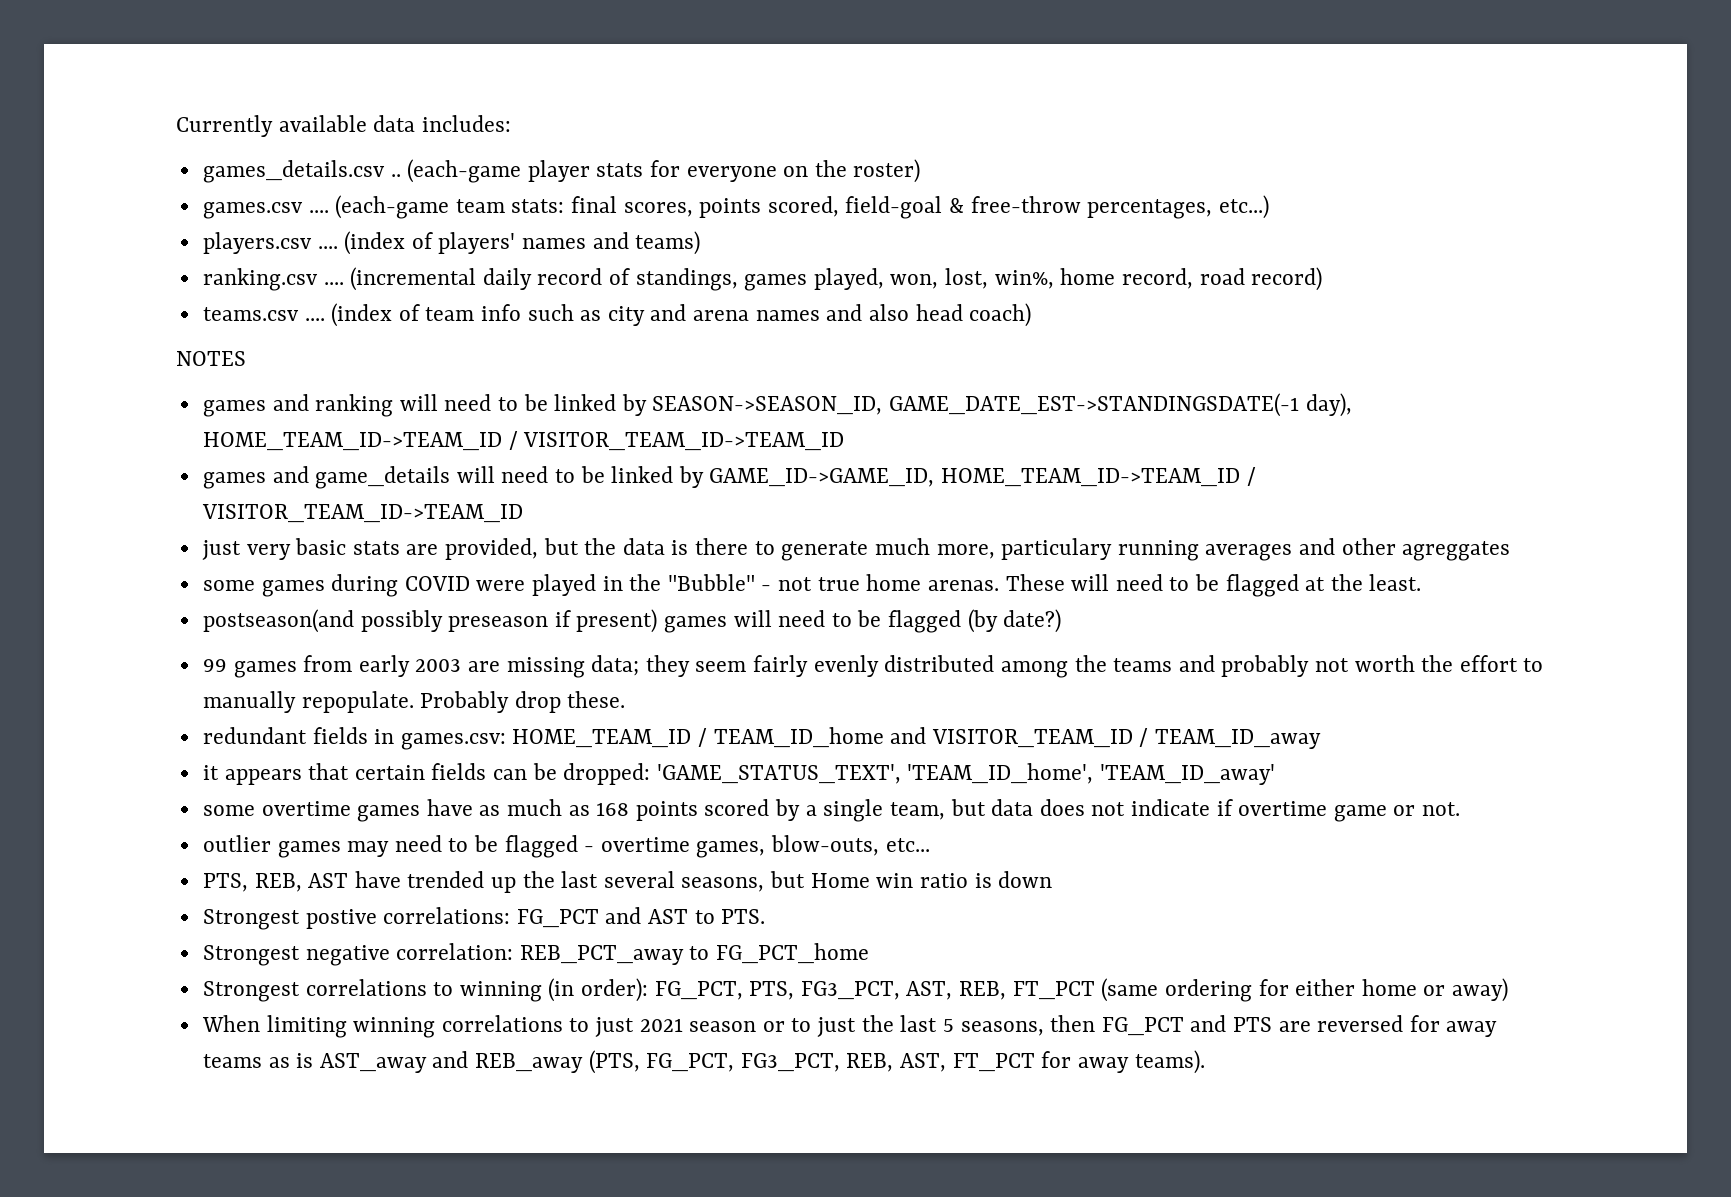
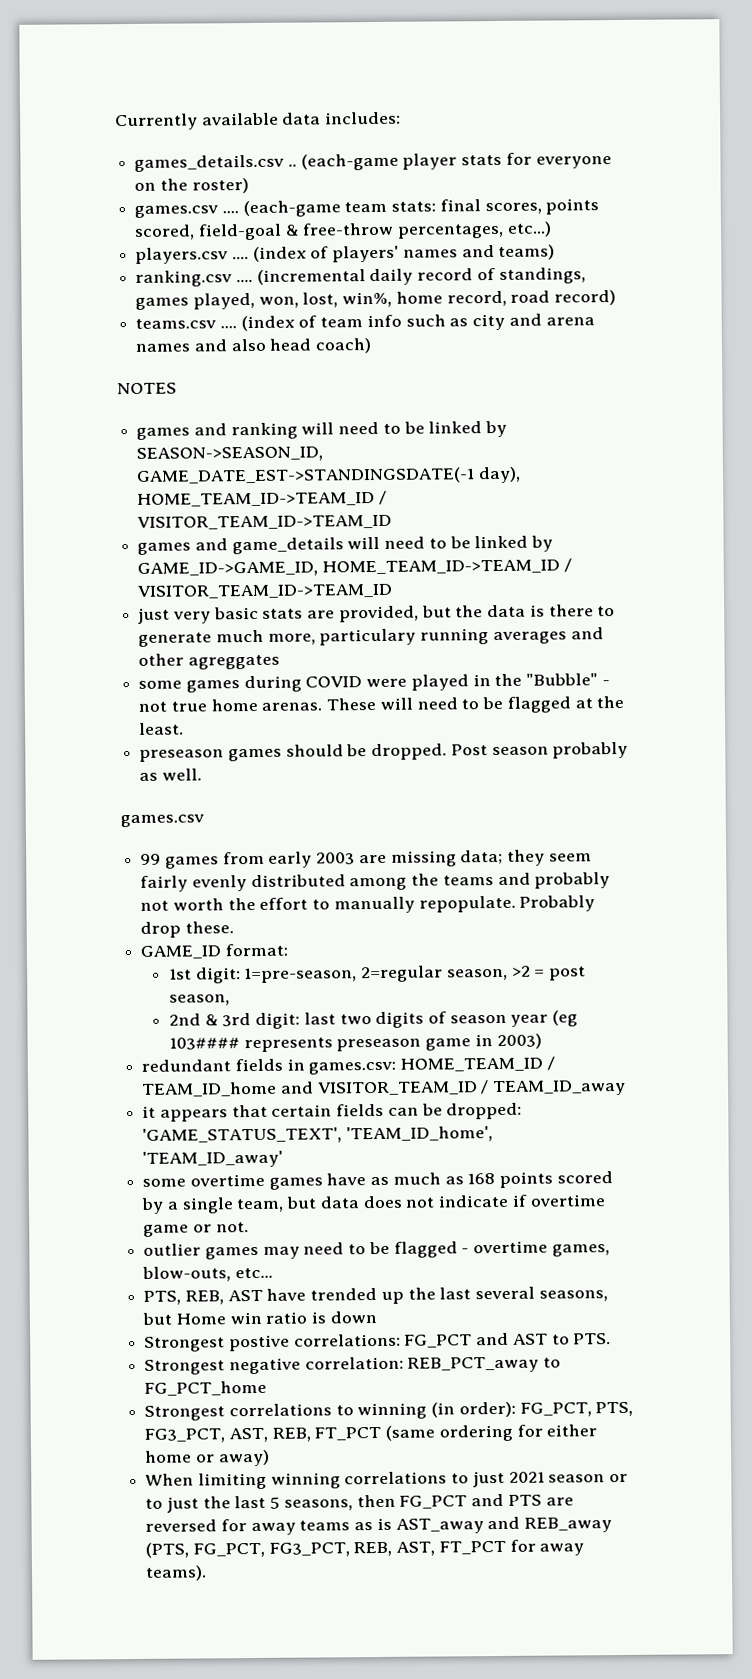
[202,609,1062,633] postseason(and possibly preseason if present) games will need to be flagged (by date?) -> [139,741,629,762] [139,768,202,781] [120,814,204,828] preseason games should be dropped. Post season probably as well. // games.csv
(626, 699) none -> [140,943,288,959] [168,965,587,984] [168,994,230,1006] [168,1010,579,1029] [168,1033,542,1053] // GAME_ID format: // 1st digit: 1=pre-season, 2=regular season, >2 = post season, // 2nd & 3rd digit: last two digits of season year (eg 103#### represents preseason game in 2003)

